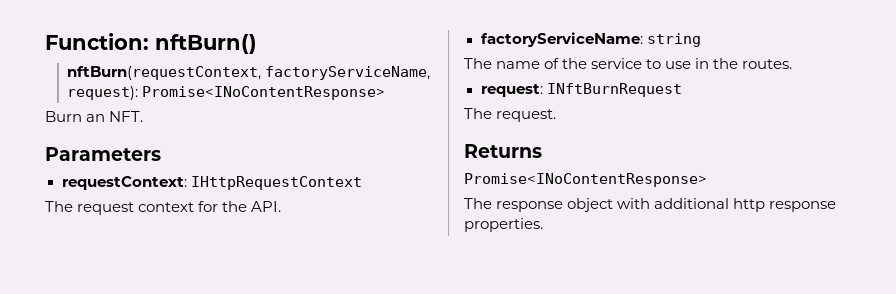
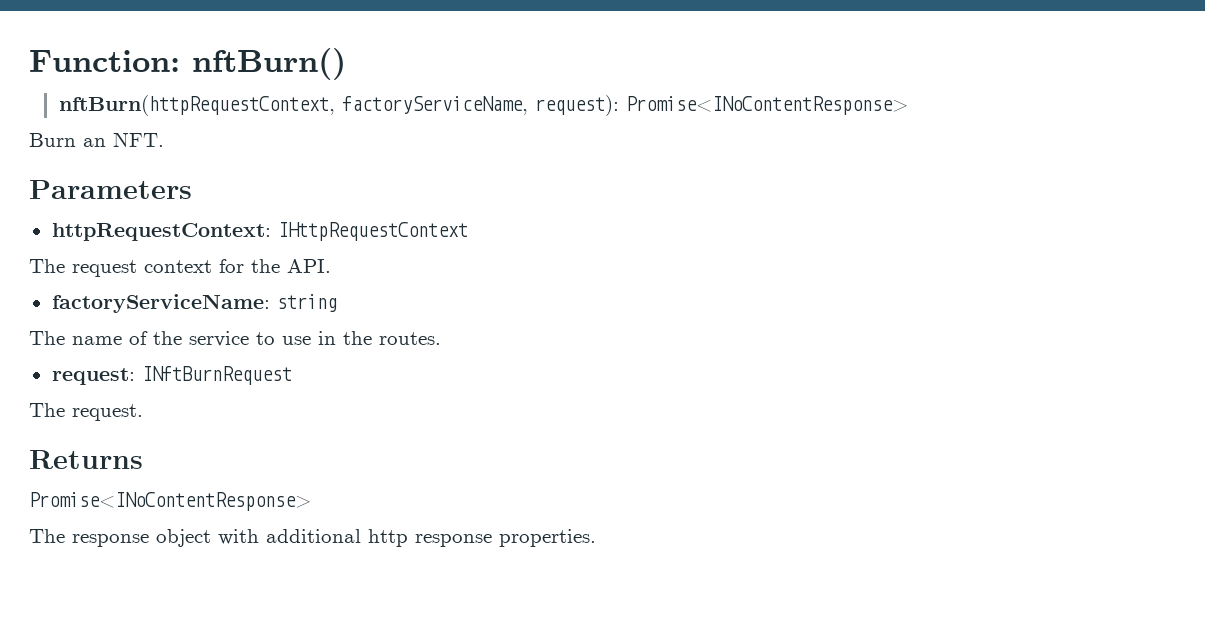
[67,66,262,80] nftBurn(requestContext, -> [58,95,335,116] nftBurn(httpRequestContext,
[61,176,187,190] requestContext: -> [51,223,271,241] httpRequestContext:

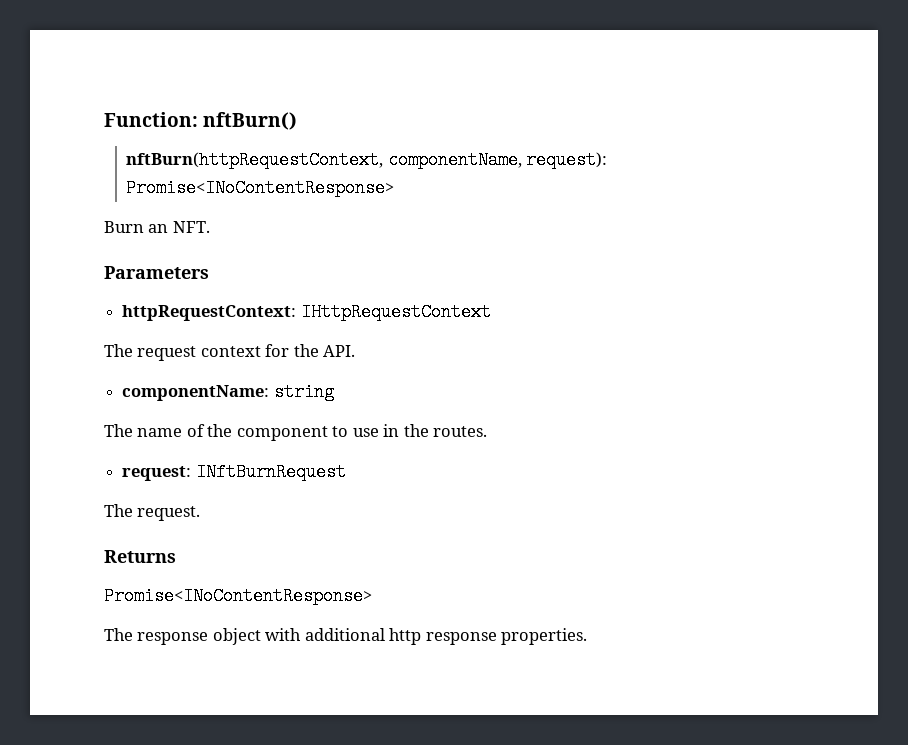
[341,96,528,115] factoryServiceName, -> [387,151,522,169] componentName,
[51,294,270,313] factoryServiceName: -> [122,385,270,401] componentName:
[189,331,249,347] service -> [236,426,328,441] component

